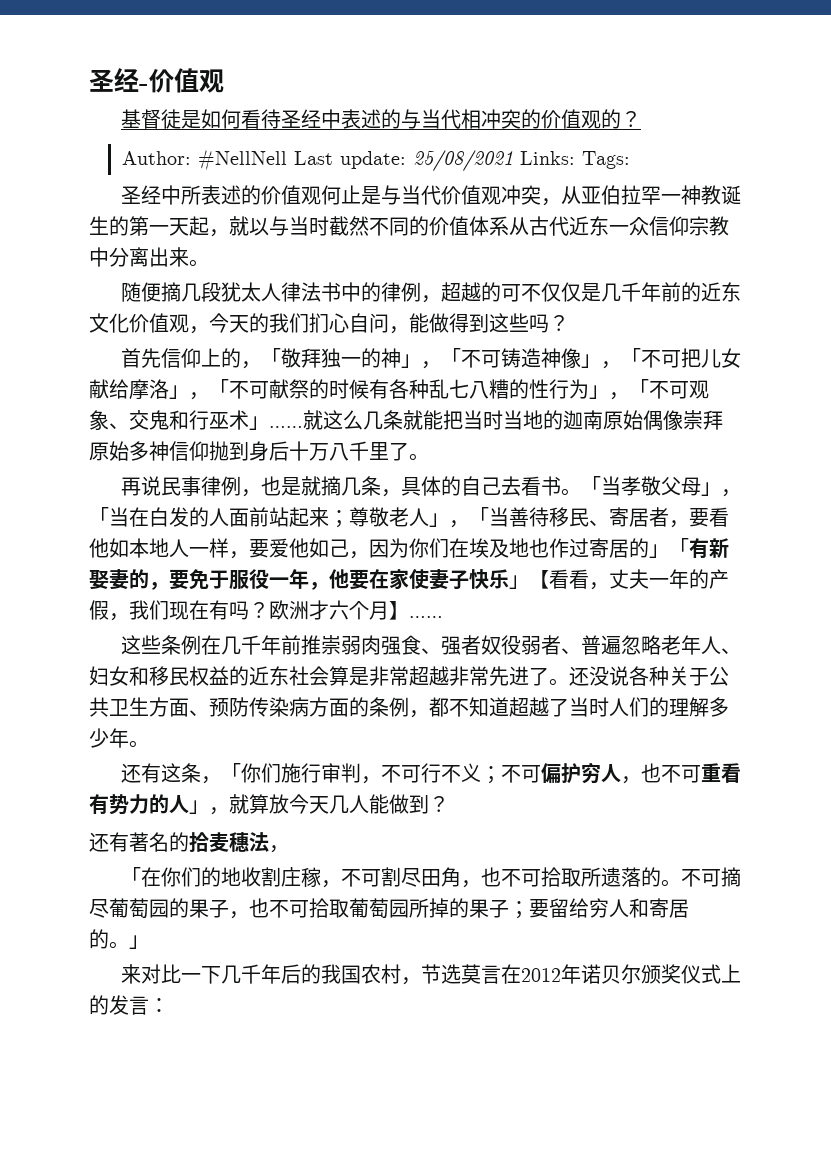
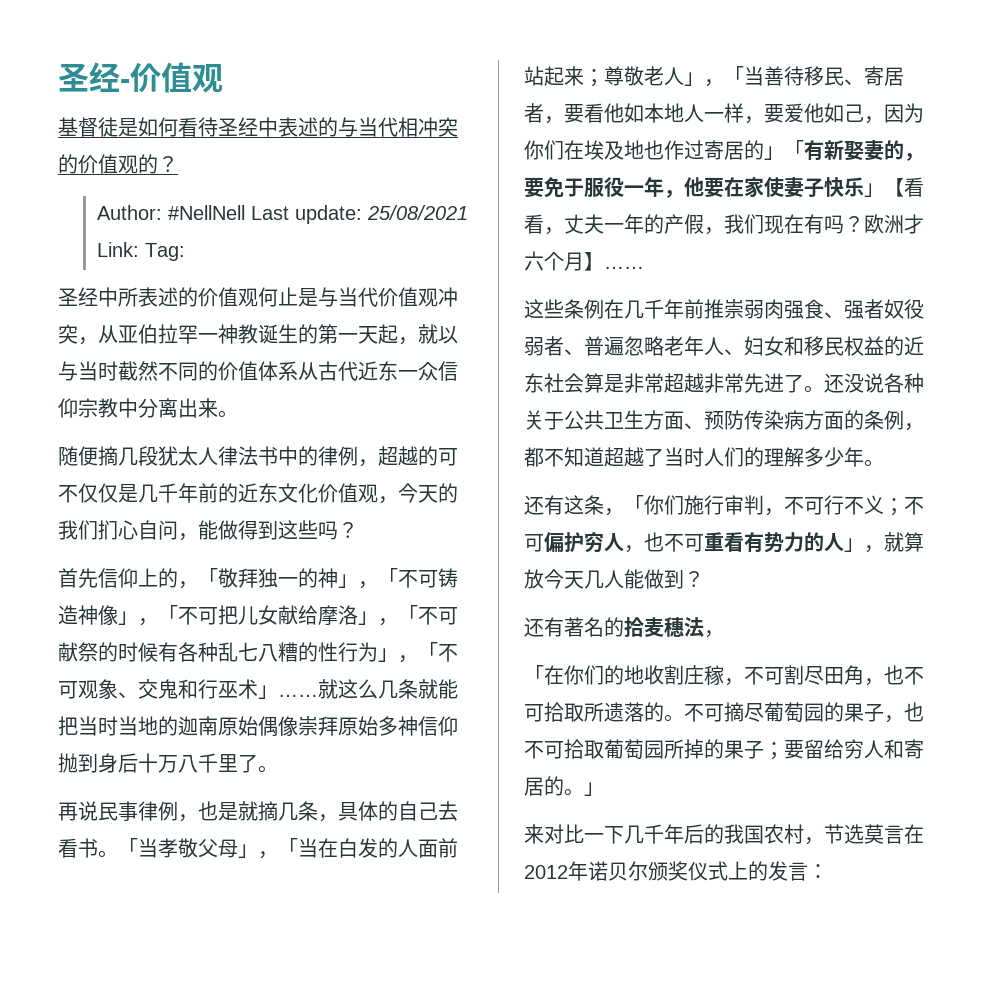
[519,151,630,169] Links: Tags: -> [96,242,185,261] Link: Tag:

